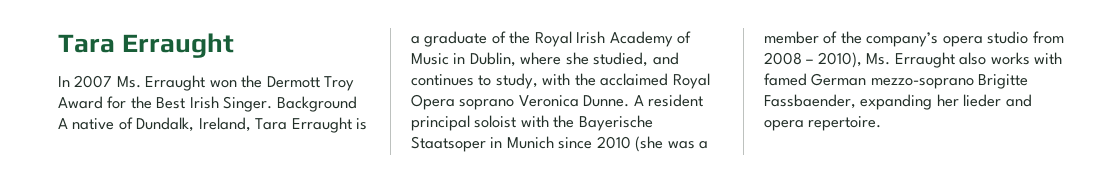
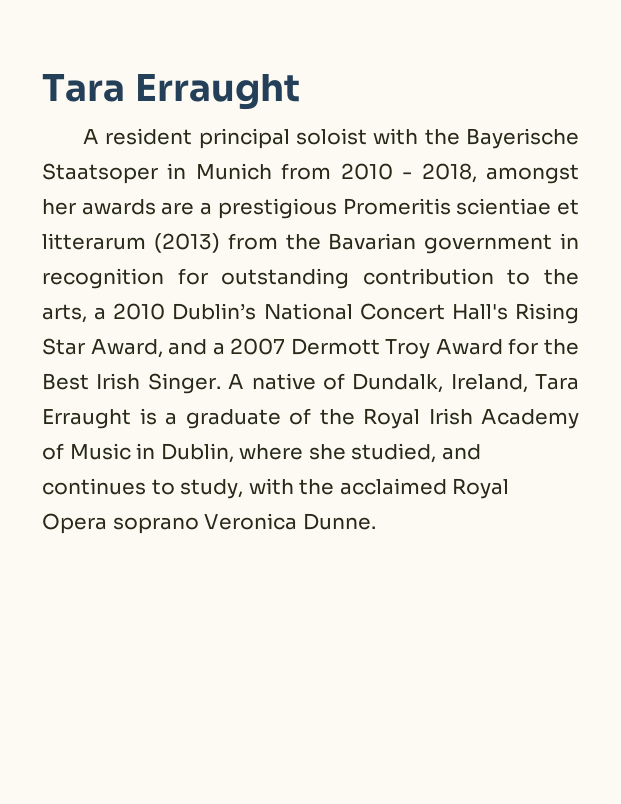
[58,75,263,91] In 2007 Ms. Erraught won the -> [83,128,579,149] [42,163,579,184] [42,198,579,219] [42,233,579,254] [42,268,579,289] [42,303,579,324] [42,338,286,358] A resident principal soloist with the Bayerische Staatsoper in Munich from 2010 - 2018, amongst her awards are a prestigious Promeritis scientiae et litterarum (2013) from the Bavarian government in recognition for outstanding contribution to the arts, a 2010 Dublin’s National Concert Hall's Rising Star Award, and a 2007
[276,96,357,112] Background -> (221, 383) none
[633,94,704,107] [411,115,653,131] [411,136,709,152] [764,31,1064,47] [764,52,1063,68] [764,73,1029,89] [764,94,1032,110] [764,116,882,131] A resident principal soloist with the Bayerische Staatsoper in Munich since 2010 (she was a member of the company’s opera studio from 2008 – 2010), Ms. Erraught also works with famed German mezzo-soprano Brigitte Fassbaender, expanding her lieder and opera repertoire. -> (376, 521) none

